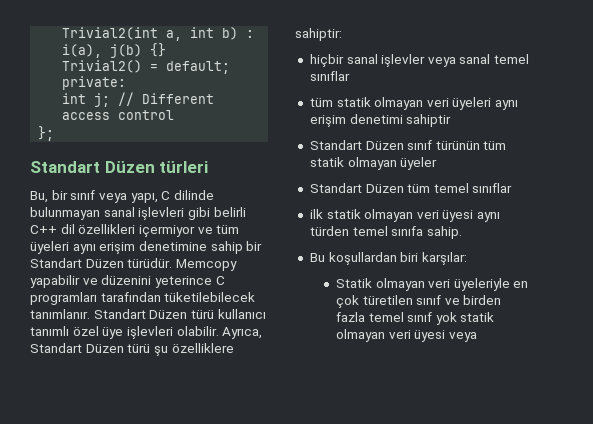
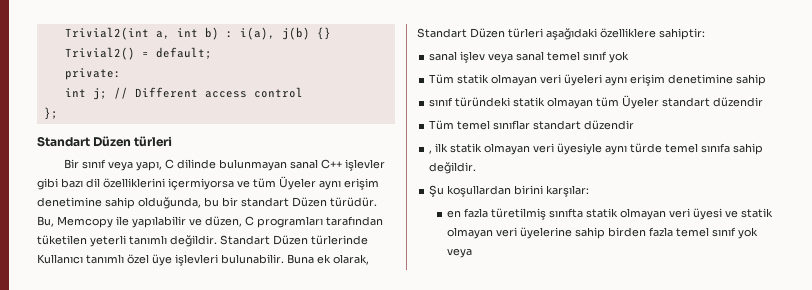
[30,190,68,203] Bu, bir -> [63,159,79,169] Bir
[138,207,246,220] [30,224,195,237] işlevleri gibi belirli C++ dil özellikleri içermiyor -> [320,159,385,171] [37,178,234,190] C++ işlevler gibi bazı dil özelliklerini içermiyorsa
[30,241,263,254] [30,258,237,271] [30,275,225,288] [30,292,256,305] [30,309,266,319] [30,326,263,339] [30,343,234,356] [295,28,342,41] [309,54,530,67] [309,71,350,81] [309,98,333,107] üyeleri aynı erişim denetimine sahip bir Standart Düzen türüdür. Memcopy yapabilir ve düzenini yeterince C programları tarafından tüketilebilecek tanımlanır. Standart Düzen türü kullanıcı tanımlı özel üye işlevleri olabilir. Ayrıca, Standart Düzen türü şu özelliklere sahiptir: // hiçbir sanal işlevler veya sanal temel sınıflar // tüm -> [279,176,379,190] [37,197,377,209] [37,216,383,228] [37,235,368,247] [37,254,369,266] [417,28,705,40] [429,51,630,63] [429,74,455,84] Üyeler aynı erişim denetimine sahip olduğunda, bu bir standart Düzen türüdür. Bu, Memcopy ile yapılabilir ve düzen, C programları tarafından tüketilen yeterli tanımlı değildir. Standart Düzen türlerinde Kullanıcı tanımlı özel üye işlevleri bulunabilir. Buna ek olarak, Standart Düzen türleri aşağıdaki özelliklere sahiptir: // sanal işlev veya sanal temel sınıf yok // Tüm
[349,114,452,127] [309,140,507,150] [309,157,438,170] [309,183,513,193] denetimi sahiptir // Standart Düzen sınıf türünün tüm statik olmayan üyeler // Standart Düzen tüm temel sınıflar // -> [668,74,767,86] [429,95,764,109] [429,120,635,130] [429,150,433,154] denetimine sahip // sınıf türündeki statik olmayan tüm Üyeler standart düzendir // Tüm temel sınıflar standart düzendir // ,
[442,210,501,222] [309,226,462,239] [309,252,467,265] [335,278,529,291] [335,295,460,308] üyesi aynı türden temel sınıfa sahip. // Bu koşullardan biri karşılar: // Statik olmayan veri üyeleriyle en çok türetilen sınıf ve -> [557,143,764,155] [429,162,477,174] [429,185,590,197] [446,208,773,220] [446,227,605,239] üyesiyle aynı türde temel sınıfa sahip değildir. // Şu koşullardan birini karşılar: // en fazla türetilmiş sınıfta statik olmayan veri üyesi ve statik olmayan veri üyelerine sahip
[460,312,495,322] [335,329,446,342] statik olmayan veri üyesi -> (758, 233) none

